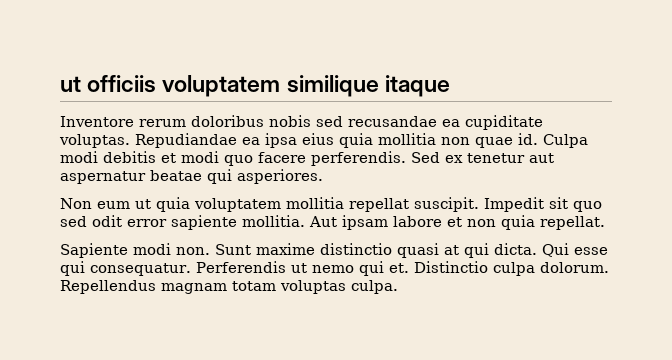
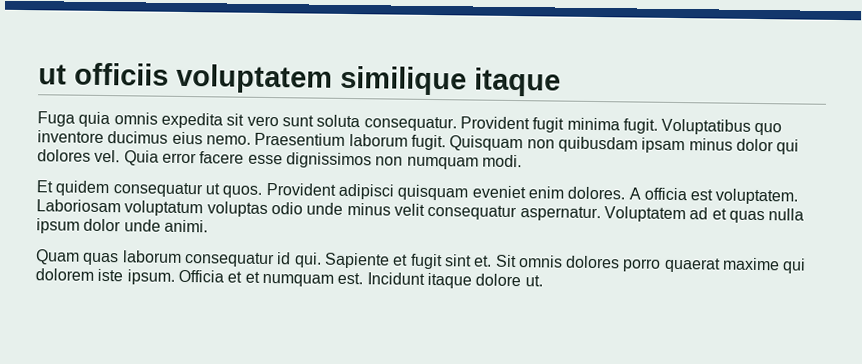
[60,115,543,130] [59,133,588,148] [60,151,554,166] [60,169,323,184] [60,197,602,212] [60,215,605,230] [60,243,608,258] [60,261,609,276] [60,280,398,294] Inventore rerum doloribus nobis sed recusandae ea cupiditate voluptas. Repudiandae ea ipsa eius quia mollitia non quae id. Culpa modi debitis et modi quo facere perferendis. Sed ex tenetur aut aspernatur beatae qui asperiores. // Non eum ut quia voluptatem mollitia repellat suscipit. Impedit sit quo sed odit error sapiente mollitia. Aut ipsam labore et non quia repellat. // Sapiente modi non. Sunt maxime distinctio quasi at qui dicta. Qui esse qui consequatur. Perferendis ut nemo qui et. Distinctio culpa dolorum. Repellendus magnam totam voluptas culpa. -> [37,111,783,136] [37,130,800,155] [37,149,522,170] [36,180,799,205] [36,199,805,224] [36,218,208,234] [35,249,807,274] [35,268,543,289] Fuga quia omnis expedita sit vero sunt soluta consequatur. Provident fugit minima fugit. Voluptatibus quo inventore ducimus eius nemo. Praesentium laborum fugit. Quisquam non quibusdam ipsam minus dolor qui dolores vel. Quia error facere esse dignissimos non numquam modi. // Et quidem consequatur ut quos. Provident adipisci quisquam eveniet enim dolores. A officia est voluptatem. Laboriosam voluptatum voluptas odio unde minus velit consequatur aspernatur. Voluptatem ad et quas nulla ipsum dolor unde animi. // Quam quas laborum consequatur id qui. Sapiente et fugit sint et. Sit omnis dolores porro quaerat maxime qui dolorem iste ipsum. Officia et et numquam est. Incidunt itaque dolore ut.

